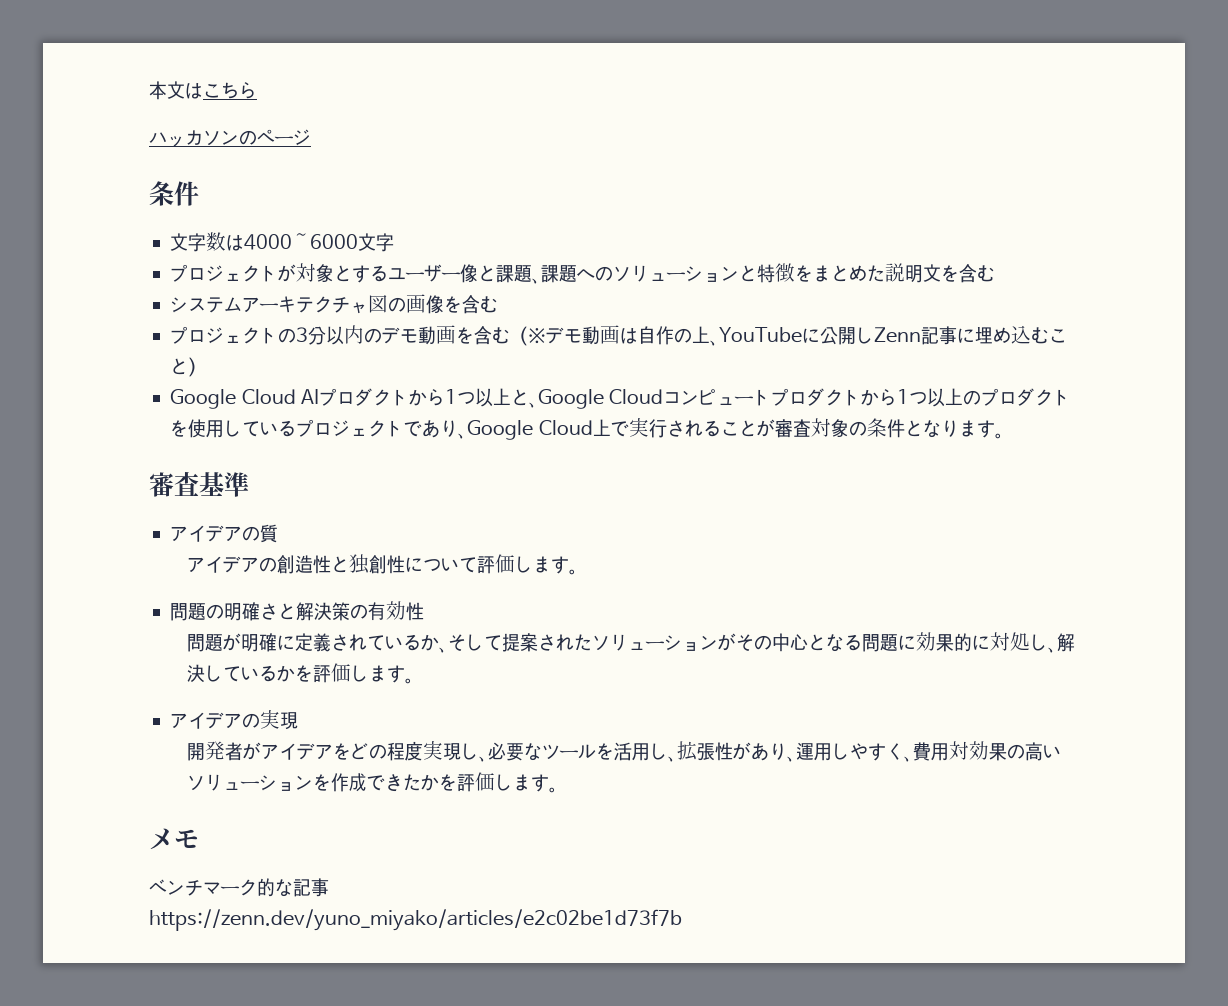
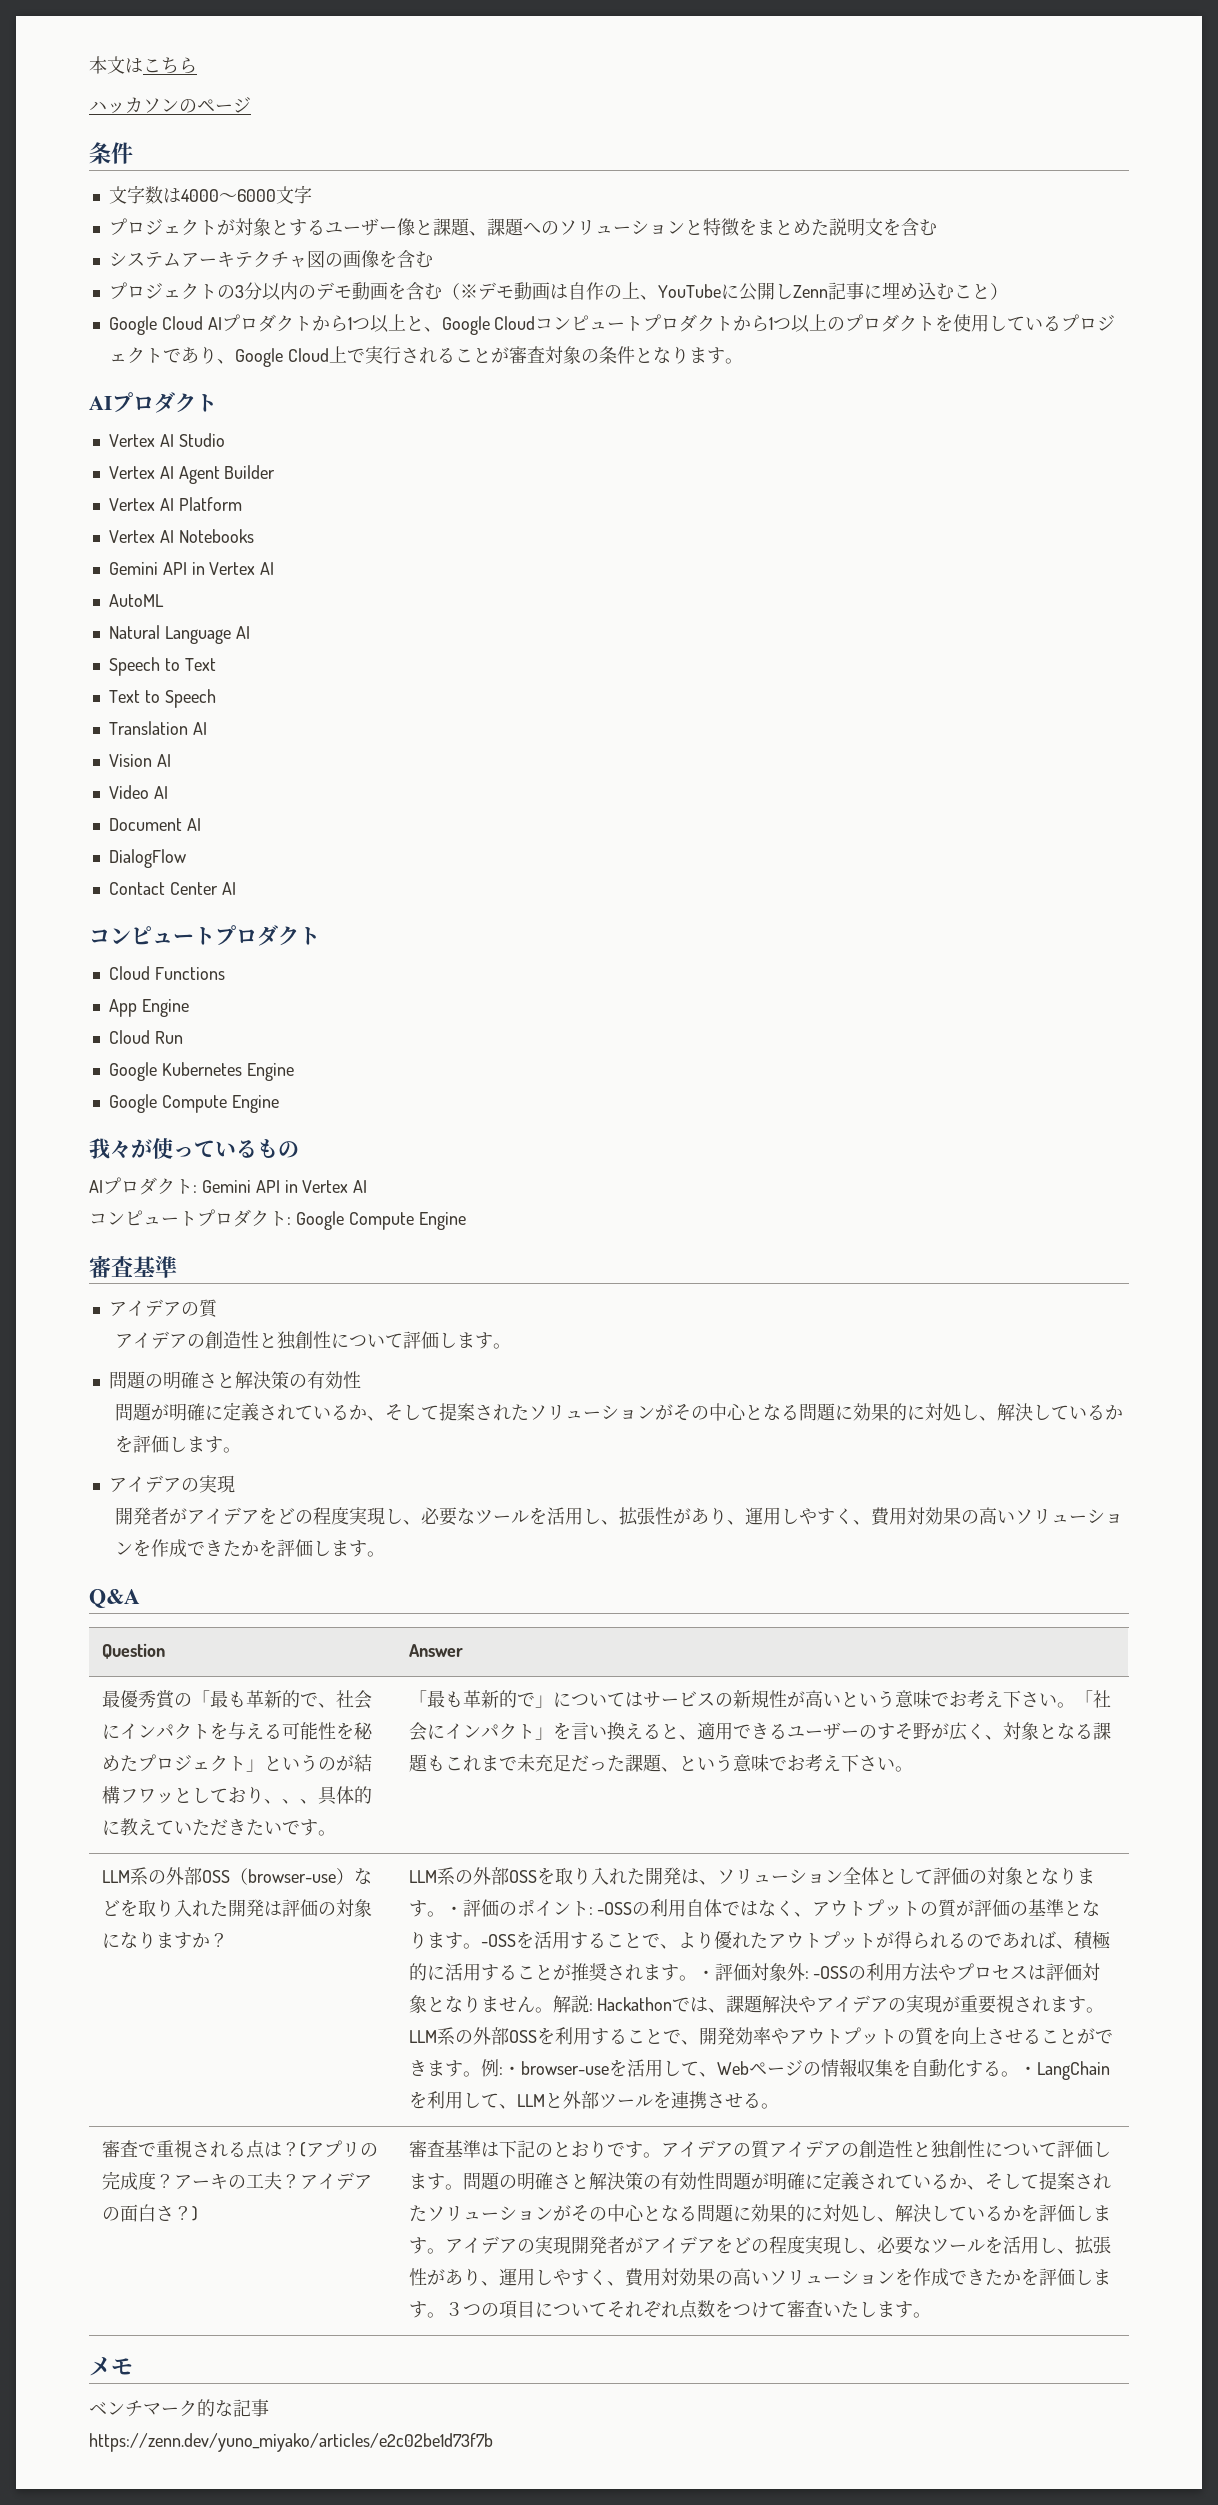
(1004, 436) none -> [89,392,217,413] [108,433,225,447] [108,465,276,484] [108,497,242,511] [108,529,254,543] [108,562,275,575] [108,594,164,607] [108,625,250,644] [108,657,216,676] [108,689,216,708] [108,721,207,735] [108,754,171,767] [108,785,168,799] [108,818,201,831] [108,849,186,868] [108,882,236,895] [89,925,320,946] [108,966,225,980] [108,999,189,1017] [108,1030,183,1044] [108,1062,294,1081] [108,1094,279,1113] [89,1138,299,1159] [89,1177,368,1195] [89,1209,466,1230] // AIプロダクト // Vertex AI Studio // Vertex AI Agent Builder // Vertex AI Platform // Vertex AI Notebooks // Gemini API in Vertex AI // AutoML // Natural Language AI // Speech to Text // Text to Speech // Translation AI // Vision AI // Video AI // Document AI // DialogFlow // Contact Center AI // コンピュートプロダクト // Cloud Functions // App Engine // Cloud Run // Google Kubernetes Engine // Google Compute Engine // 我々が使っているもの // AIプロダクト: Gemini API in Vertex AI // コンピュートプロダクト: Google Compute Engine
(559, 790) none -> [89,1589,140,1608] [101,1643,165,1659] [408,1644,463,1657] [101,1689,372,1709] [101,1722,373,1740] [101,1754,372,1772] [101,1786,372,1805] [101,1818,336,1836] [408,1690,1111,1708] [408,1722,1111,1741] [408,1754,913,1772] [101,1867,372,1885] [101,1899,372,1917] [101,1931,228,1949] [408,1867,1095,1885] [408,1899,1101,1918] [408,1931,1110,1950] [408,1963,1101,1982] [408,1995,1105,2014] [408,2027,1113,2046] [408,2058,1110,2080] [408,2091,779,2109] [101,2140,378,2159] [101,2171,372,2190] [101,2204,198,2222] [408,2140,1111,2159] [408,2171,1111,2190] [408,2204,1111,2222] [408,2236,1111,2255] [408,2268,1111,2287] [408,2300,931,2319] // Q&A // Question | Answer // 最優秀賞の「最も革新的で、社会にインパクトを与える可能性を秘めたプロジェクト」というのが結構フワッとしており、、、具体的に教えていただきたいです。 | 「最も革新的で」についてはサービスの新規性が高いという意味でお考え下さい。「社会にインパクト」を言い換えると、適用できるユーザーのすそ野が広く、対象となる課題もこれまで未充足だった課題、という意味でお考え下さい。 // LLM系の外部OSS（browser-use）などを取り入れた開発は評価の対象になりますか？ | LLM系の外部OSSを取り入れた開発は、ソリューション全体として評価の対象となります。・評価のポイント: -OSSの利用自体ではなく、アウトプットの質が評価の基準となります。-OSSを活用することで、より優れたアウトプットが得られるのであれば、積極的に活用することが推奨されます。・評価対象外: -OSSの利用方法やプロセスは評価対象となりません。解説: Hackathonでは、課題解決やアイデアの実現が重要視されます。LLM系の外部OSSを利用することで、開発効率やアウトプットの質を向上させることができます。例:・browser-useを活用して、Webページの情報収集を自動化する。・LangChainを利用して、LLMと外部ツールを連携させる。 // 審査で重視される点は？(アプリの完成度？アーキの工夫？アイデアの面白さ？) | 審査基準は下記のとおりです。アイデアの質アイデアの創造性と独創性について評価します。問題の明確さと解決策の有効性問題が明確に定義されているか、そして提案されたソリューションがその中心となる問題に効果的に対処し、解決しているかを評価します。アイデアの実現開発者がアイデアをどの程度実現し、必要なツールを活用し、拡張性があり、運用しやすく、費用対効果の高いソリューションを作成できたかを評価します。３つの項目についてそれぞれ点数をつけて審査いたします。

